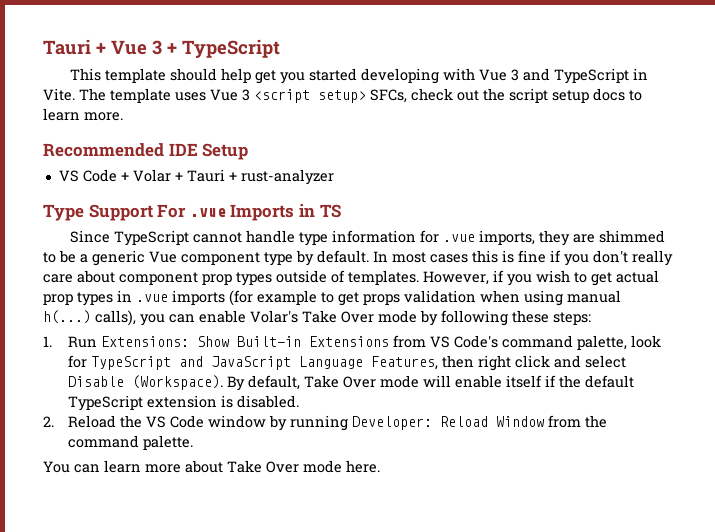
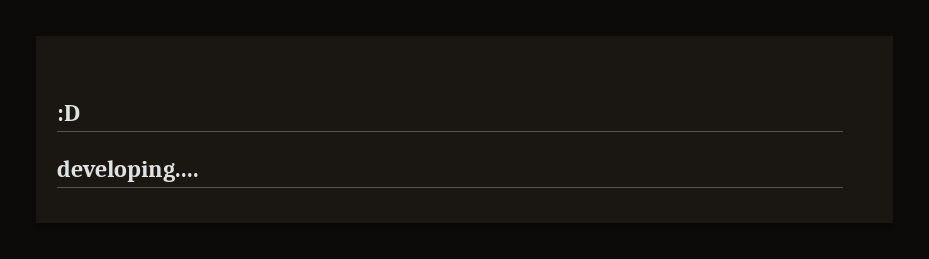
[43,39,280,58] [70,68,649,84] [43,88,642,103] [43,108,123,121] [43,143,249,160] [58,169,334,185] [43,204,341,221] [70,230,666,246] [43,250,673,266] [43,270,659,286] [43,290,621,306] [43,310,591,326] [43,335,661,350] [67,355,626,371] [67,375,634,391] [67,395,299,411] [43,415,607,431] [67,435,193,450] [43,460,380,473] Tauri + Vue 3 + TypeScript // This template should help get you started developing with Vue 3 and TypeScript in Vite. The template uses Vue 3 <script setup> SFCs, check out the script setup docs to learn more. // Recommended IDE Setup // VS Code + Volar + Tauri + rust-analyzer // Type Support For .vue Imports in TS // Since TypeScript cannot handle type information for .vue imports, they are shimmed to be a generic Vue component type by default. In most cases this is fine if you don't really care about component prop types outside of templates. However, if you wish to get actual prop types in .vue imports (for example to get props validation when using manual h(...) calls), you can enable Volar's Take Over mode by following these steps: // 1. Run Extensions: Show Built-in Extensions from VS Code's command palette, look for TypeScript and JavaScript Language Features, then right click and select Disable (Workspace). By default, Take Over mode will enable itself if the default TypeScript extension is disabled. // 2. Reload the VS Code window by running Developer: Reload Window from the command palette. // You can learn more about Take Over mode here. -> [57,105,80,121] [57,160,199,182] :D // developing....

